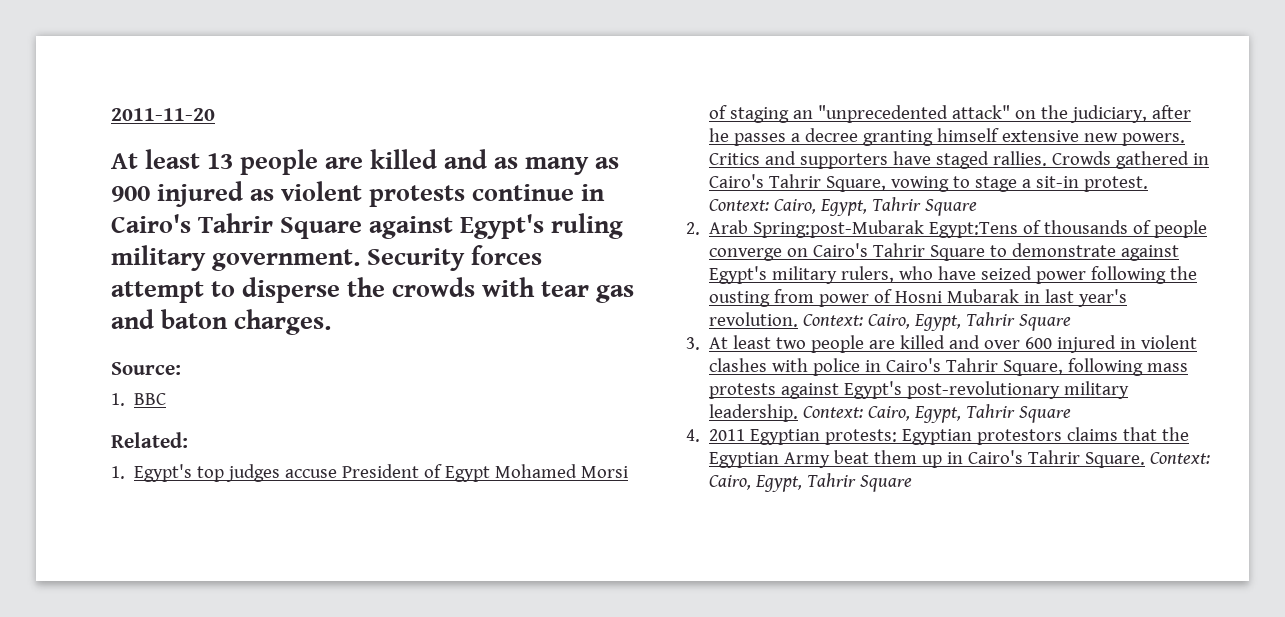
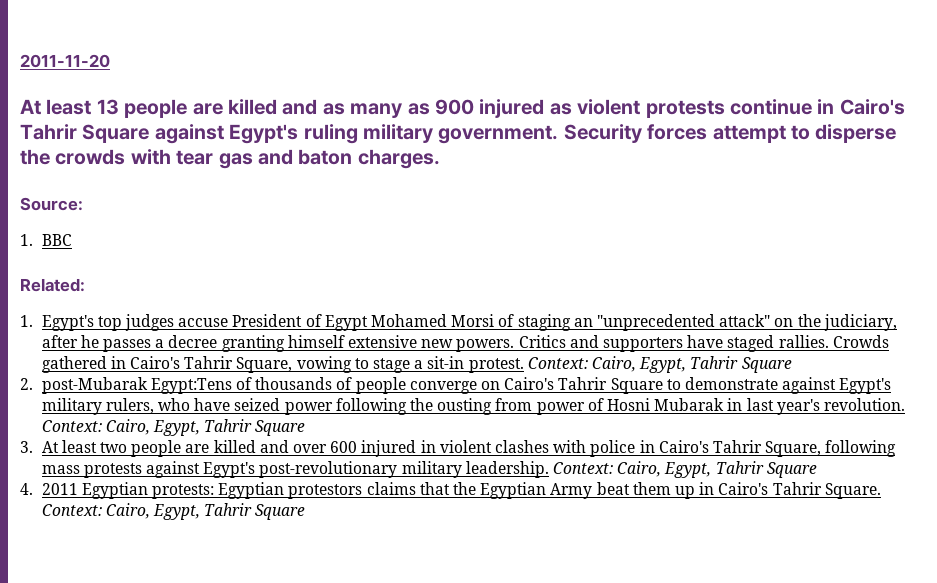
[709,220,925,238] Arab Spring:post-Mubarak -> [41,377,148,394] post-Mubarak

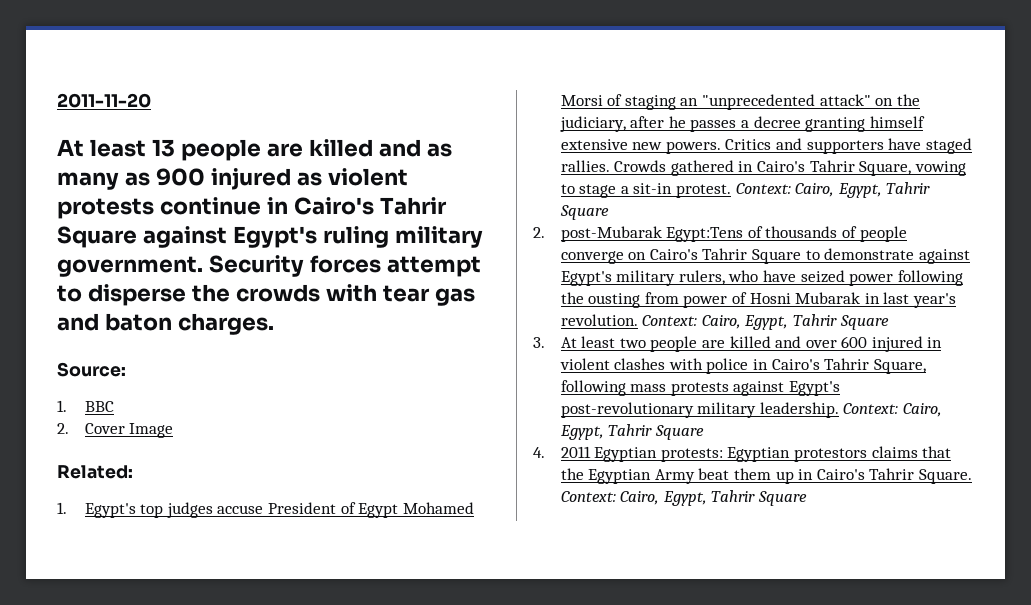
(72, 240) none -> [57,423,174,438] // 2. Cover Image

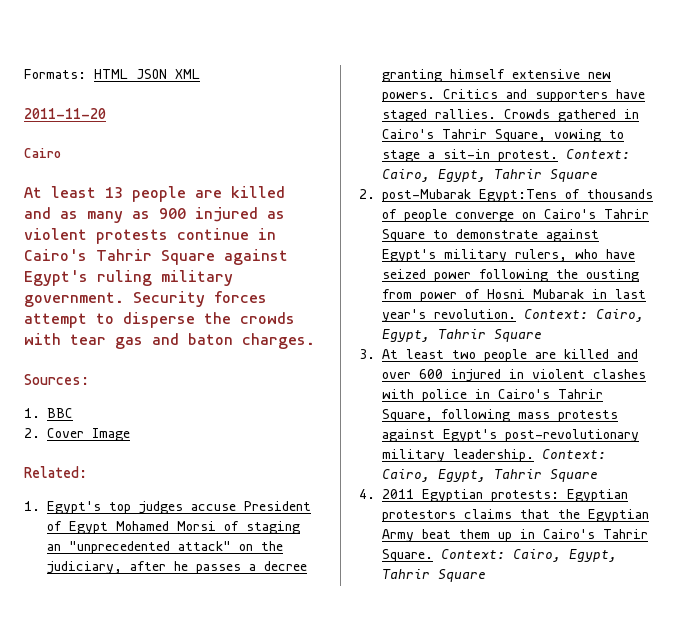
(57, 100) none -> [24,69,200,79] Formats: HTML JSON XML //
(151, 100) none -> [24,148,61,158] // Cairo
[57,362,126,377] Source: -> [24,374,89,385] Sources:

